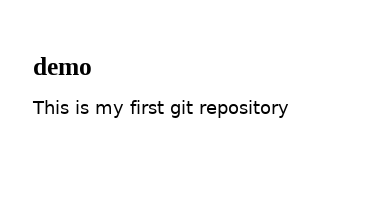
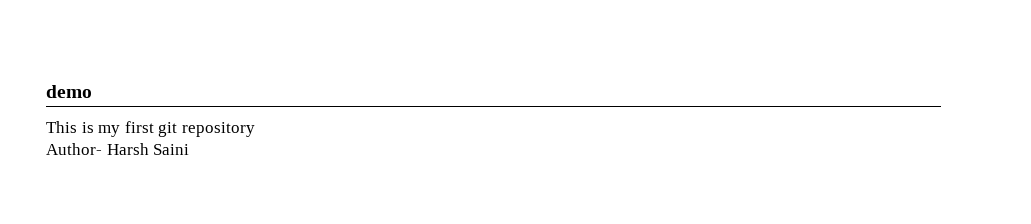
(289, 109) none -> [46,143,190,155] // Author- Harsh Saini

